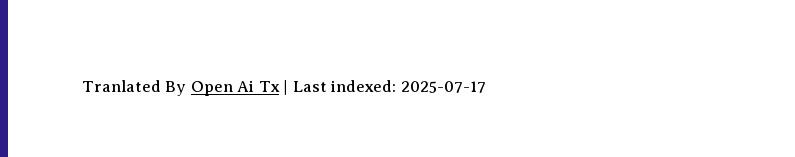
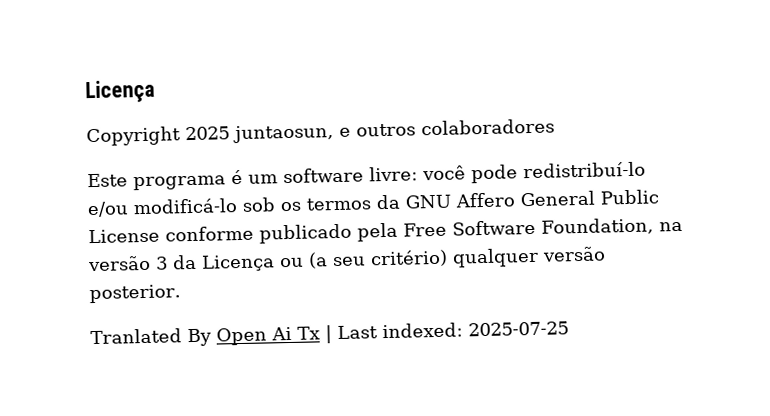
(82, 86) none -> [85,79,155,104] [86,118,555,147] [87,161,646,191] [87,189,659,218] [88,217,683,244] [87,246,606,272] [89,284,181,304] Licença // Copyright 2025 juntaosun, e outros colaboradores // Este programa é um software livre: você pode redistribuí-lo e/ou modificá-lo sob os termos da GNU Affero General Public License conforme publicado pela Free Software Foundation, na versão 3 da Licença ou (a seu critério) qualquer versão posterior. //
[400,81,486,93] 2025-07-17 -> [468,321,569,337] 2025-07-25

